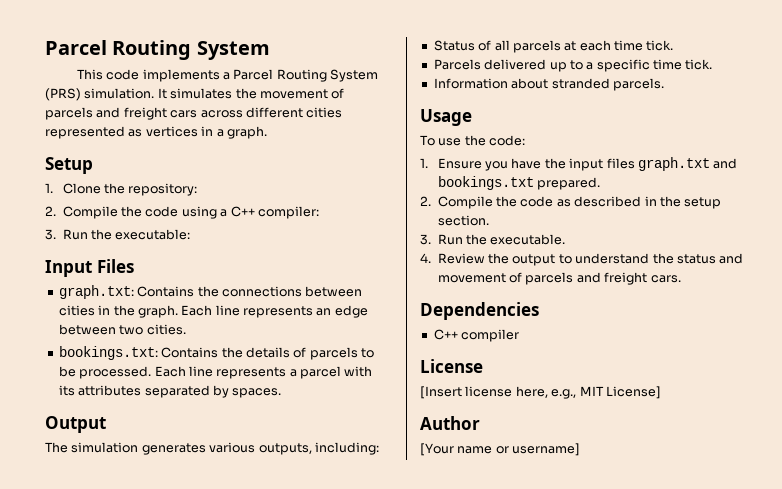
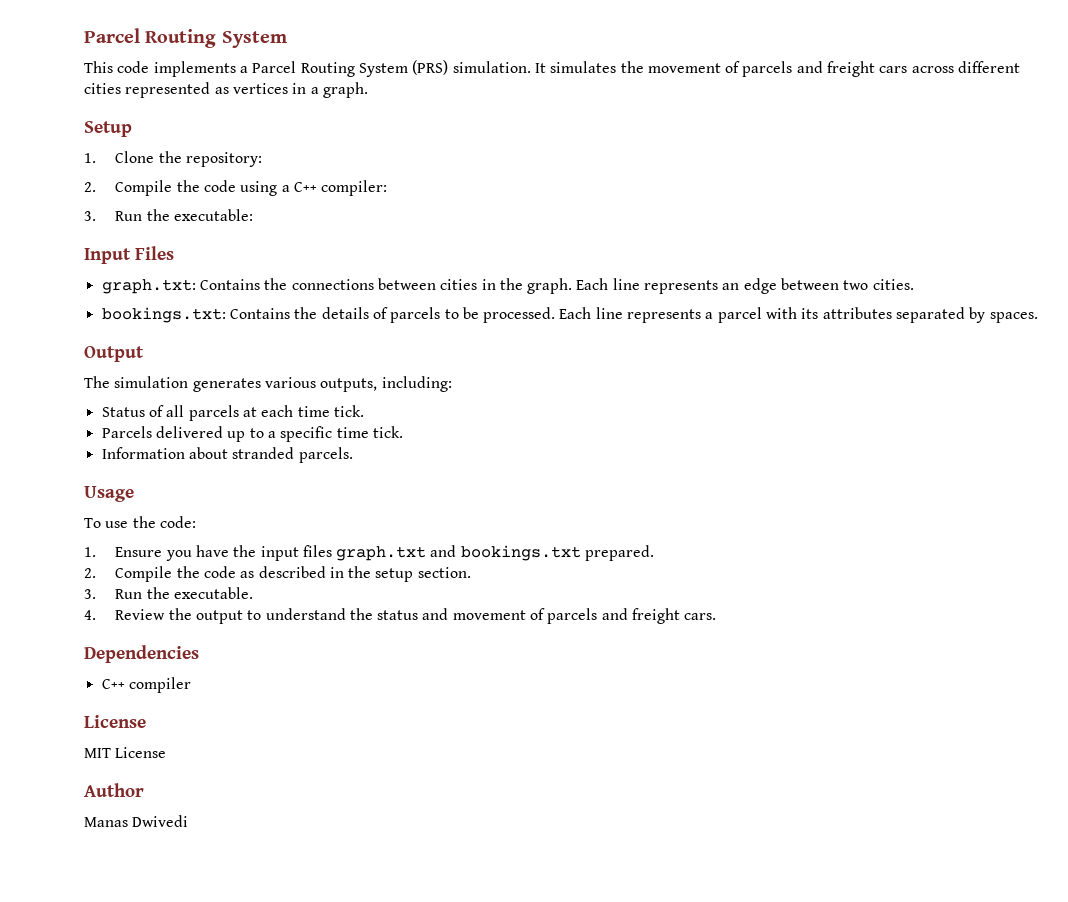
[420,386,661,399] [420,416,480,430] [420,443,581,456] [Insert license here, e.g., MIT License] // Author // [Your name or username] -> [84,747,167,758] [84,783,144,797] [84,815,189,827] MIT License // Author // Manas Dwivedi

